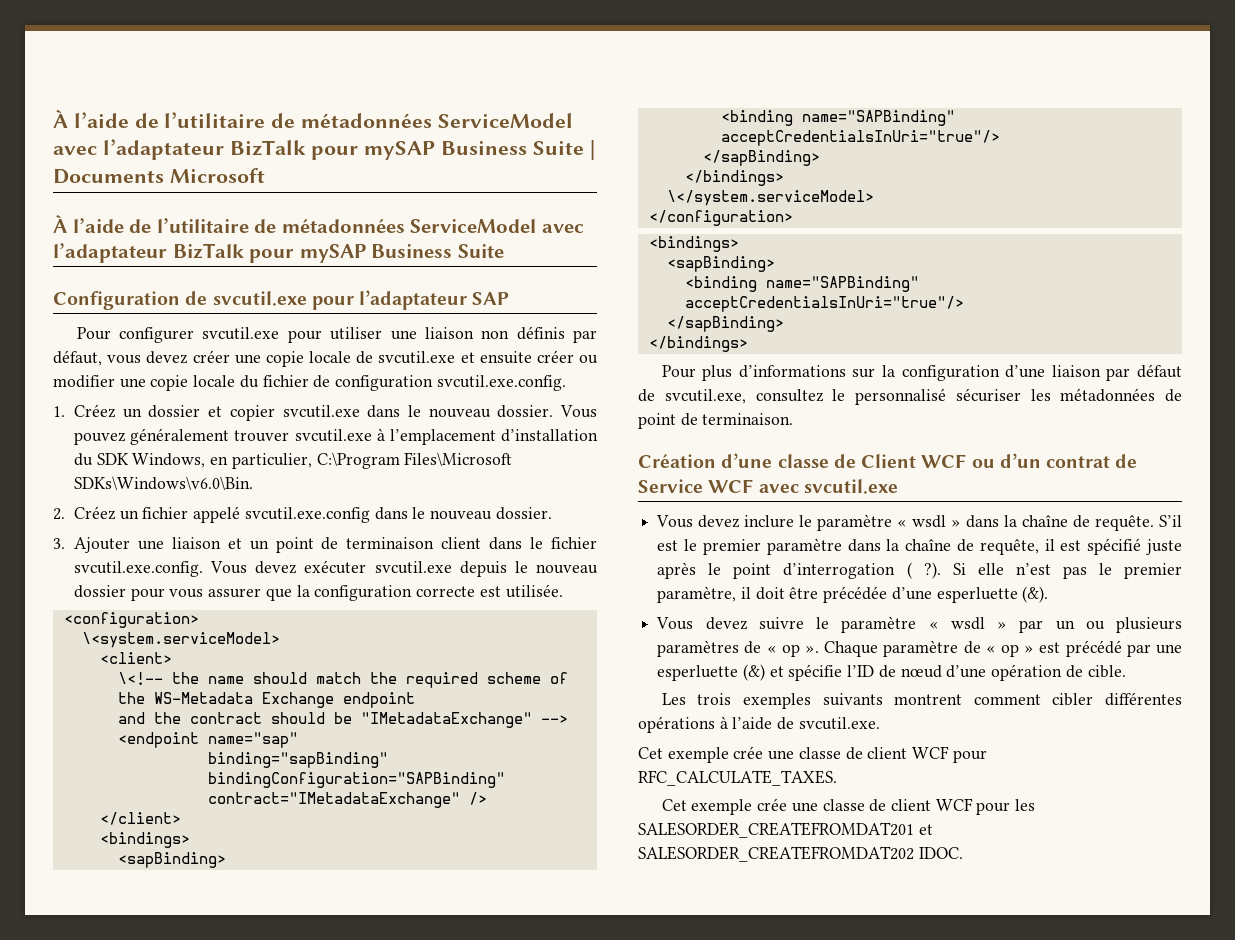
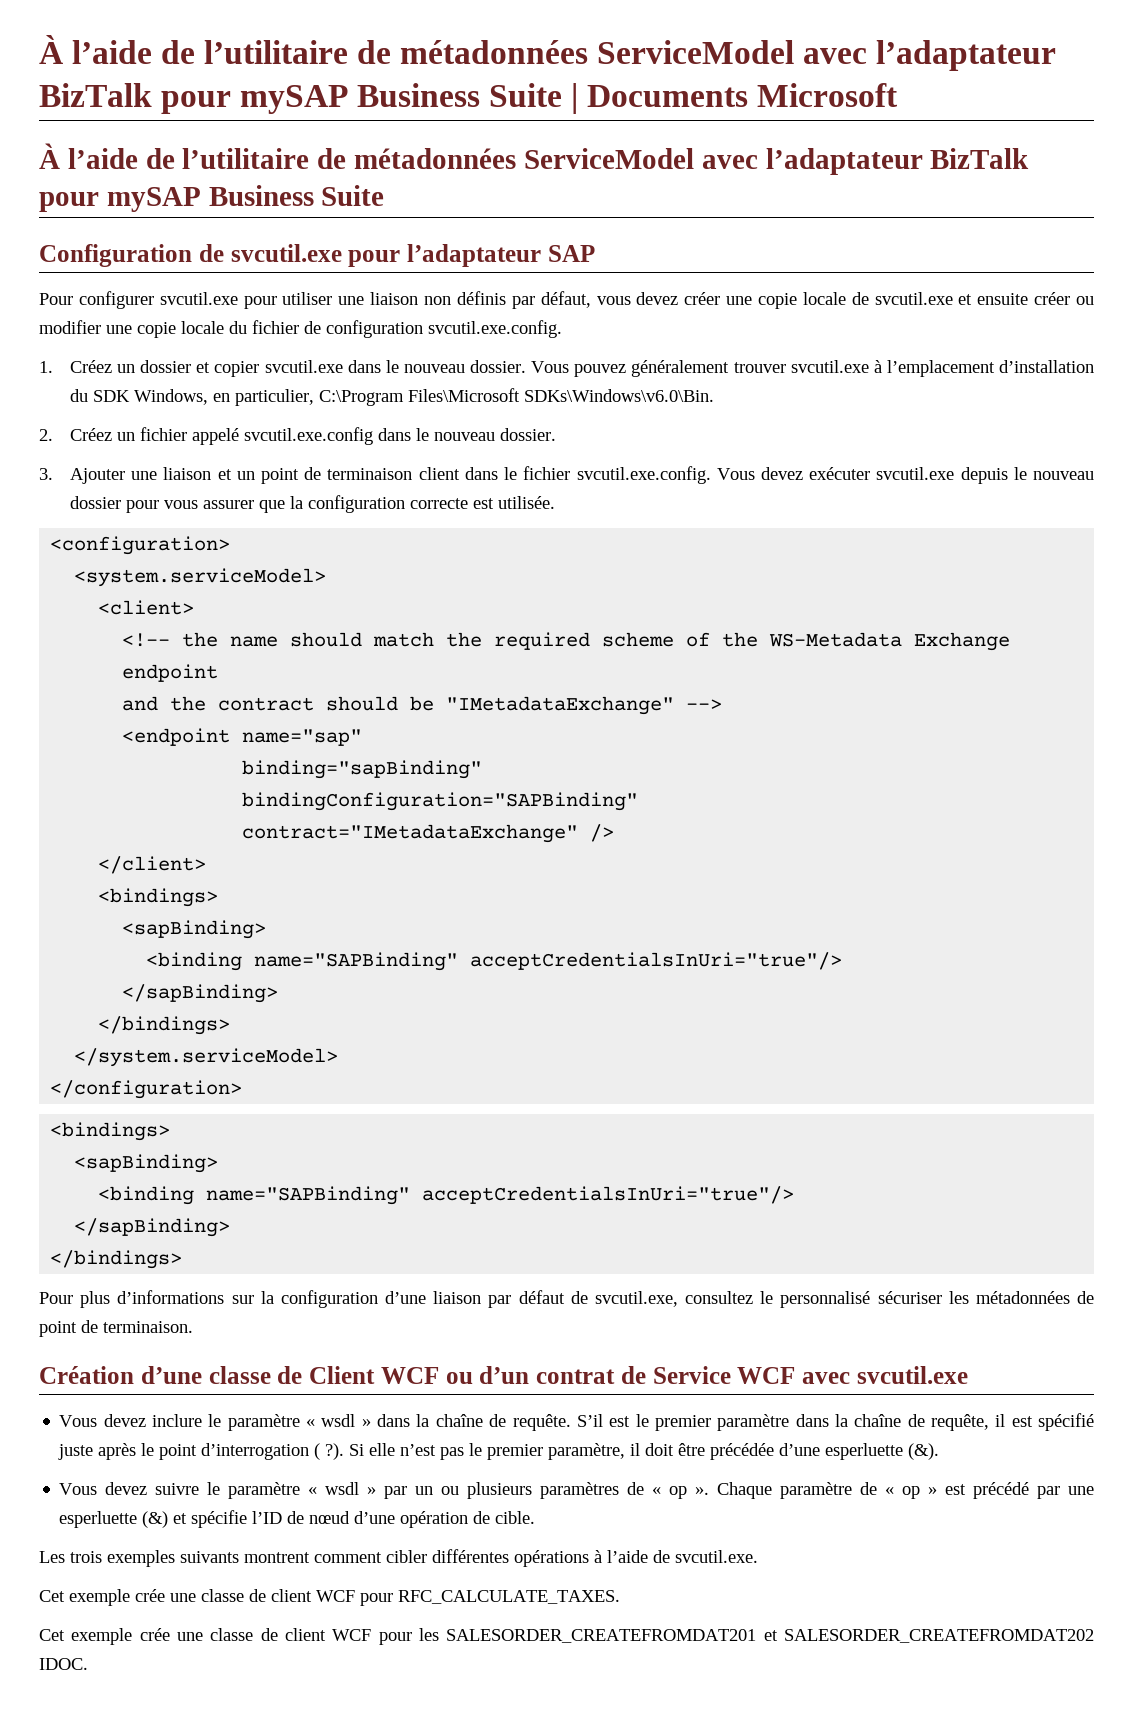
[81,632,280,648] \<system.serviceModel> -> [74,568,327,587] <system.serviceModel>
[117,672,163,685] \<!-- -> [122,633,171,647] <!--
[666,190,874,206] \</system.serviceModel> -> [74,1048,339,1067] </system.serviceModel>

